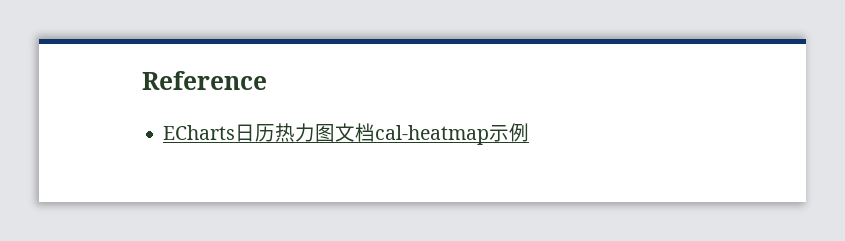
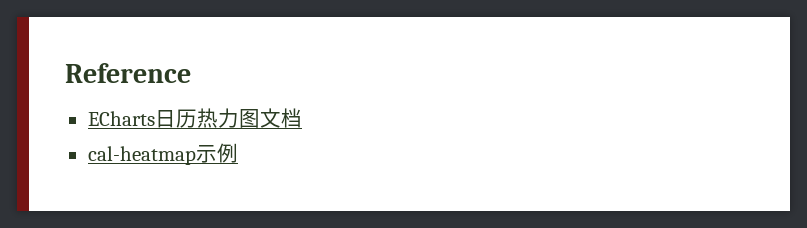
(376, 132) none -> (302, 118) //

